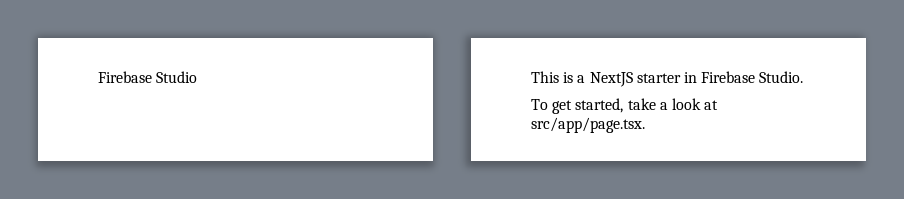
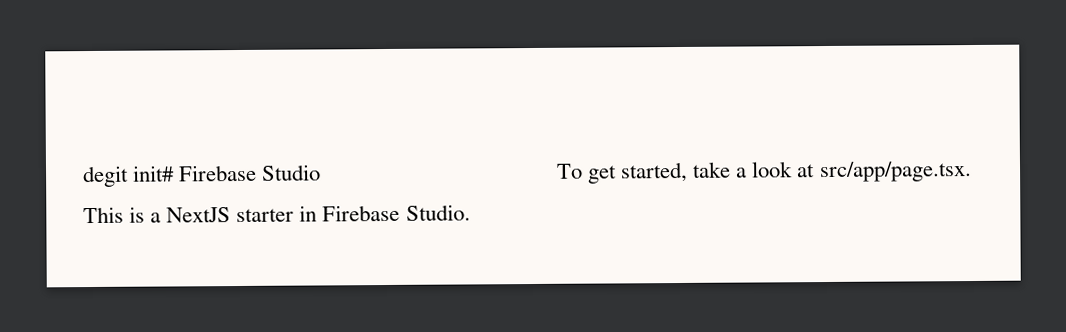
(98, 77) none -> [82,165,176,188] degit init#

